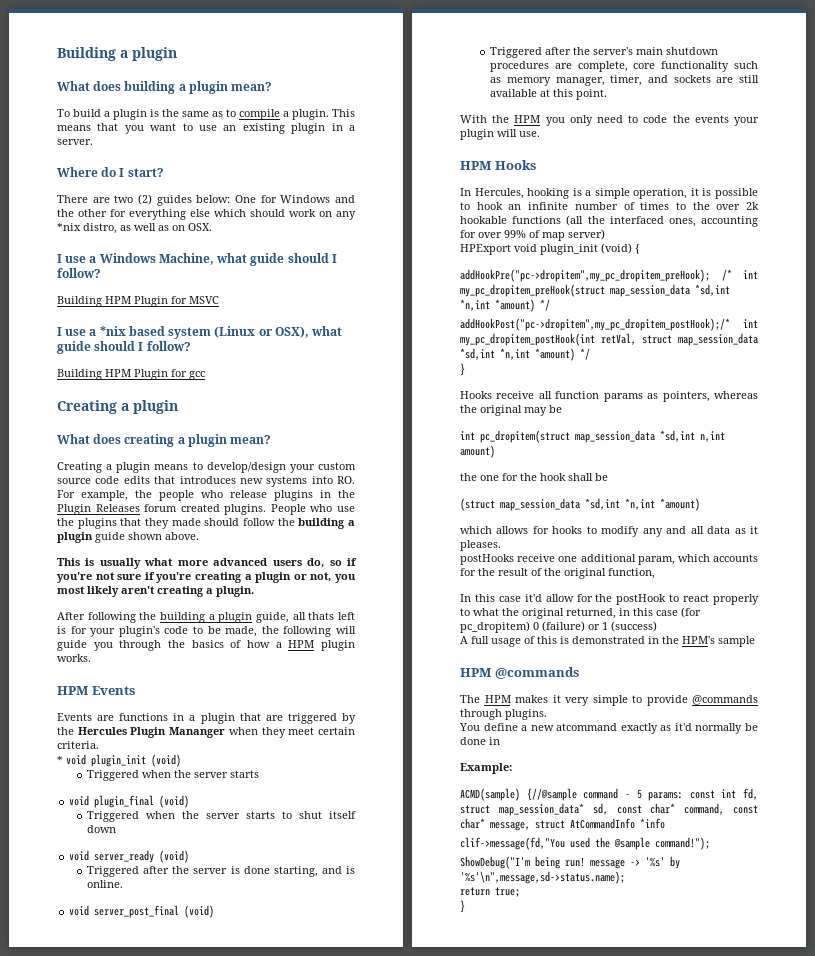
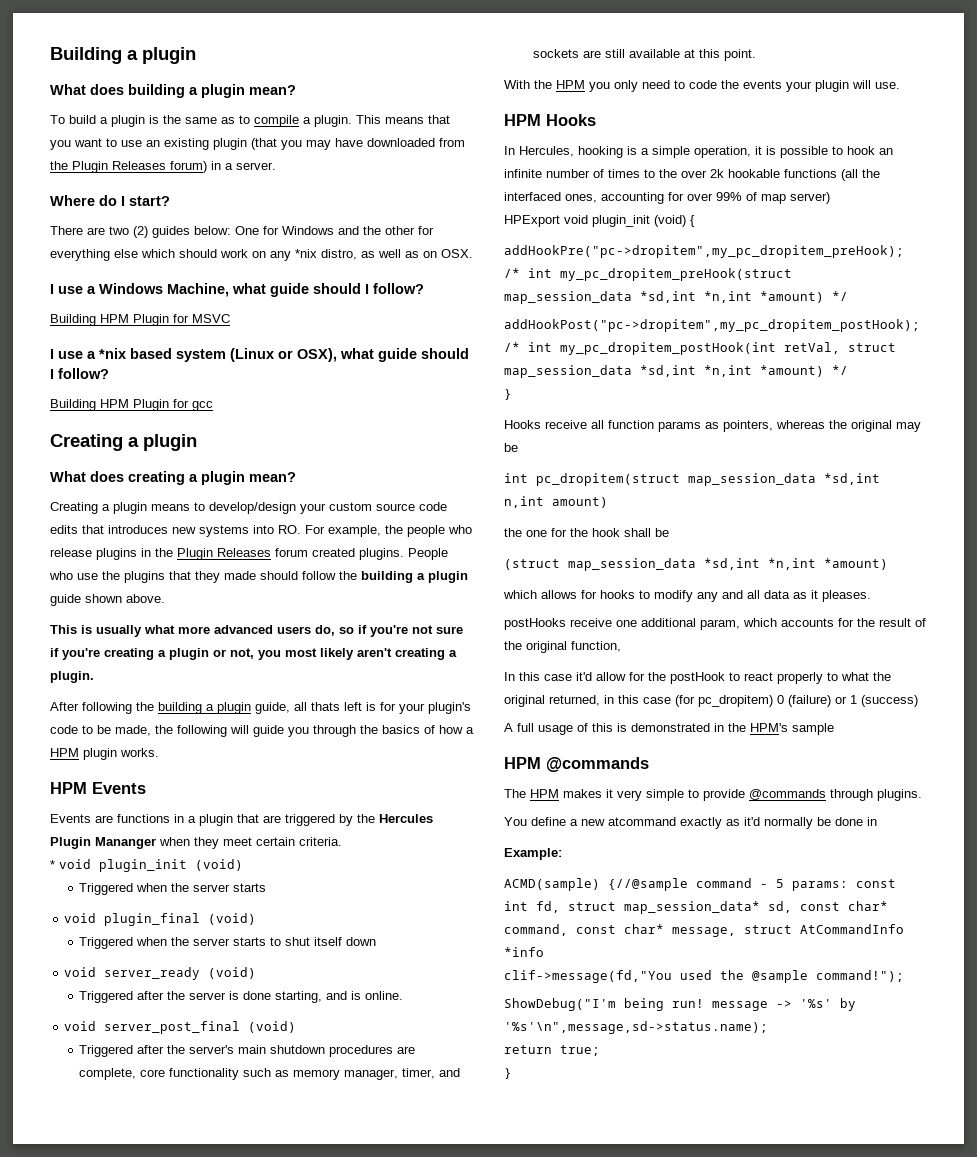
(326, 128) none -> [251,138,465,150] [50,161,207,173] (that you may have downloaded from the Plugin Releases forum)

